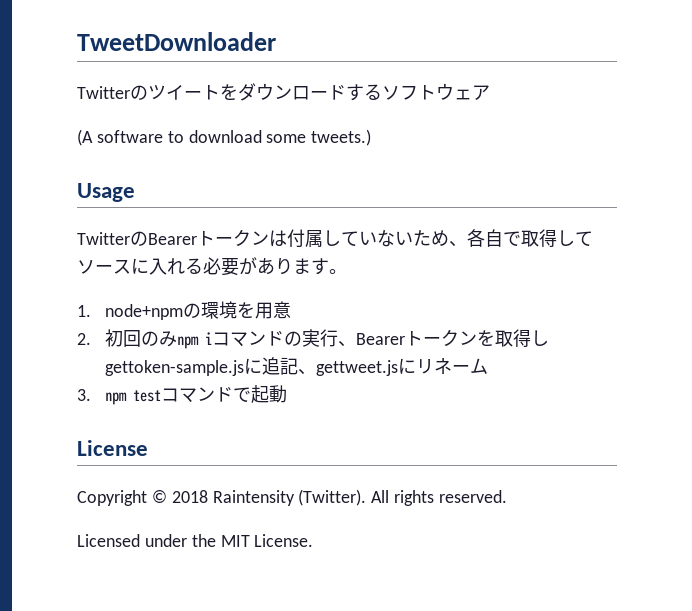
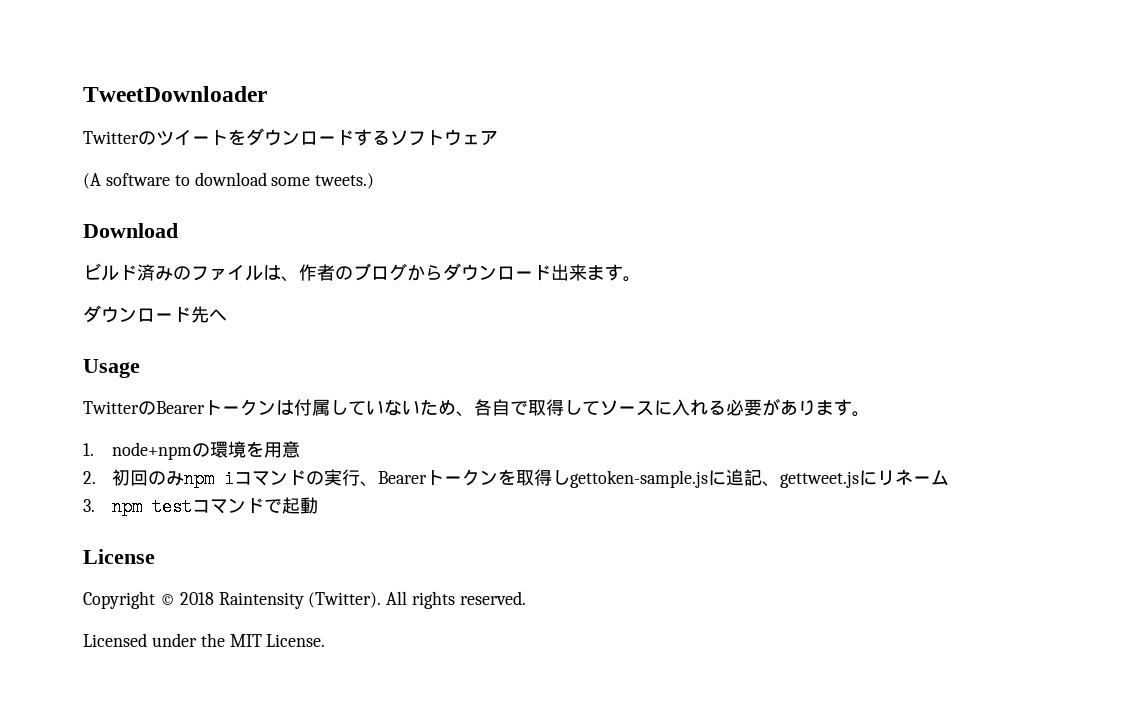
(372, 137) none -> [83,223,178,238] [83,263,641,282] [83,305,227,323] // Download // ビルド済みのファイルは、作者のブログからダウンロード出来ます。 // ダウンロード先へ

